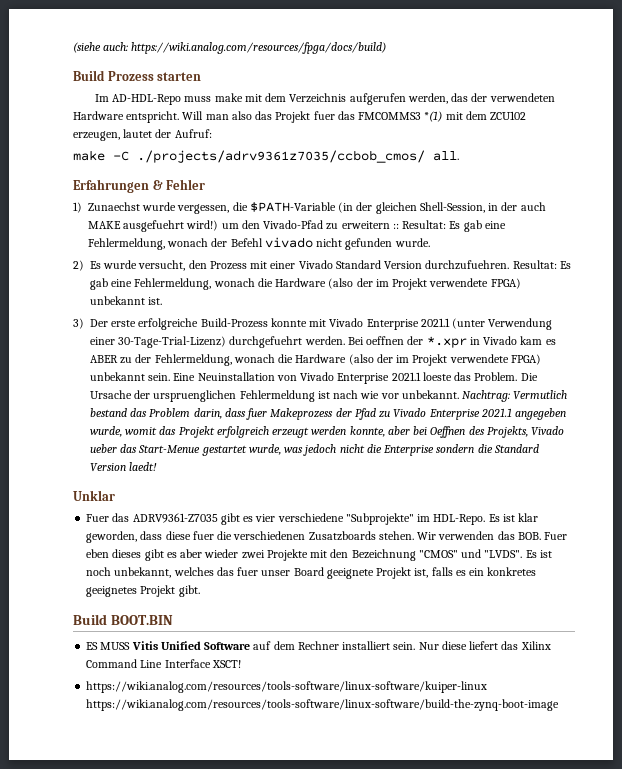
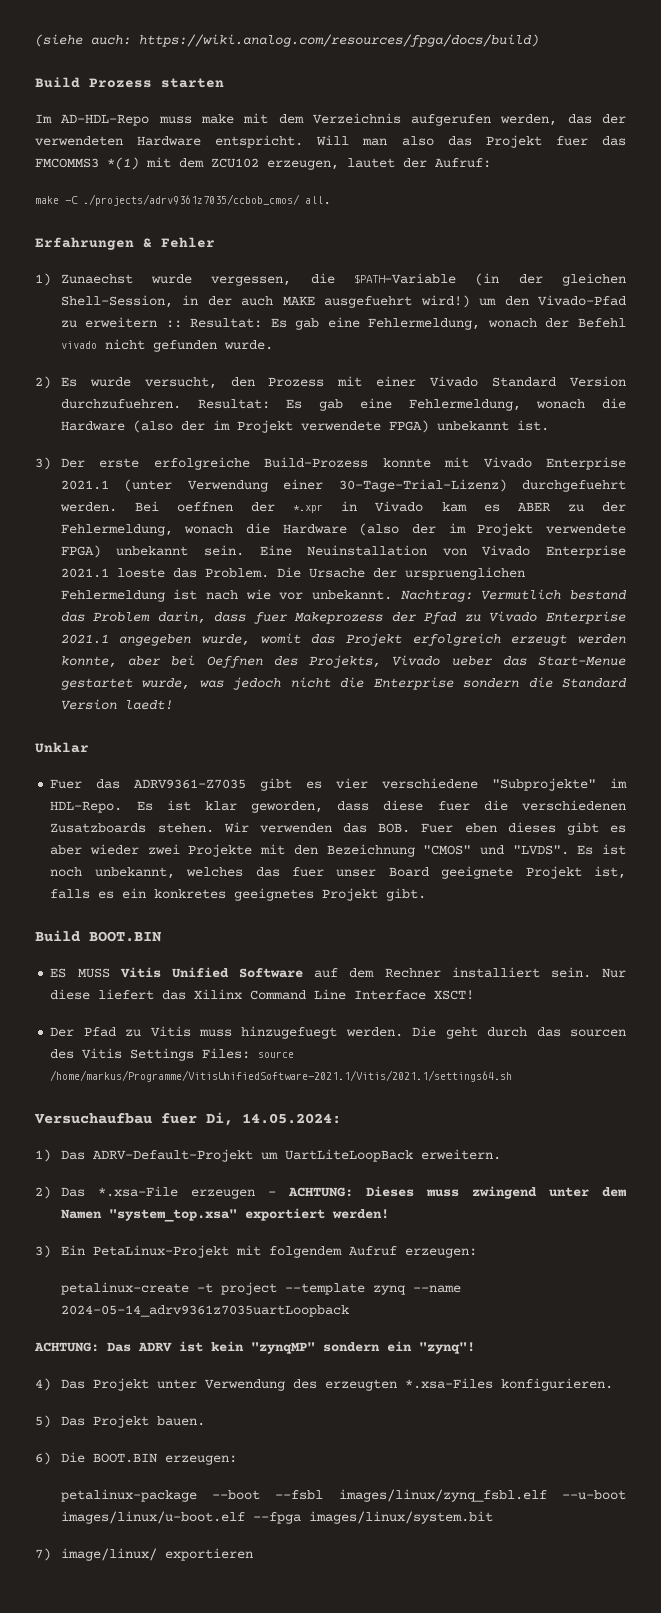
[86,681,488,693] [86,699,560,711] https://wiki.analog.com/resources/tools-software/linux-software/kuiper-linux https://wiki.analog.com/resources/tools-software/linux-software/build-the-zynq-boot-image -> [50,1026,627,1039] [50,1048,295,1061] [50,1070,513,1082] [34,1112,341,1126] [35,1149,501,1162] [35,1186,626,1199] [60,1208,389,1222] [35,1245,477,1258] [60,1282,461,1295] [60,1305,349,1317] [34,1341,475,1354] [35,1378,613,1391] [35,1415,205,1428] [35,1452,237,1465] [60,1489,626,1502] [60,1511,493,1524] [35,1548,253,1561] Der Pfad zu Vitis muss hinzugefuegt werden. Die geht durch das sourcen des Vitis Settings Files: source /home/markus/Programme/VitisUnifiedSoftware-2021.1/Vitis/2021.1/settings64.sh // Versuchaufbau fuer Di, 14.05.2024: // 1) Das ADRV-Default-Projekt um UartLiteLoopBack erweitern. // 2) Das *.xsa-File erzeugen - ACHTUNG: Dieses muss zwingend unter dem Namen "system_top.xsa" exportiert werden! // 3) Ein PetaLinux-Projekt mit folgendem Aufruf erzeugen: // petalinux-create -t project --template zynq --name 2024-05-14_adrv9361z7035uartLoopback // ACHTUNG: Das ADRV ist kein "zynqMP" sondern ein "zynq"! // 4) Das Projekt unter Verwendung des erzeugten *.xsa-Files konfigurieren. // 5) Das Projekt bauen. // 6) Die BOOT.BIN erzeugen: // petalinux-package --boot --fsbl images/linux/zynq_fsbl.elf --u-boot images/linux/u-boot.elf --fpga images/linux/system.bit // 7) image/linux/ exportieren

